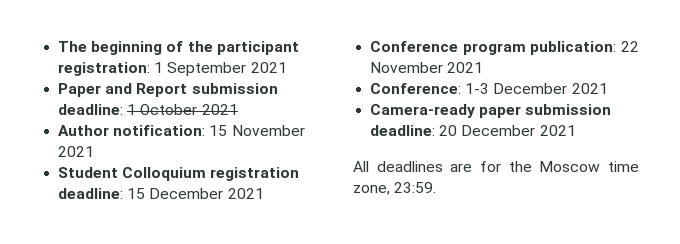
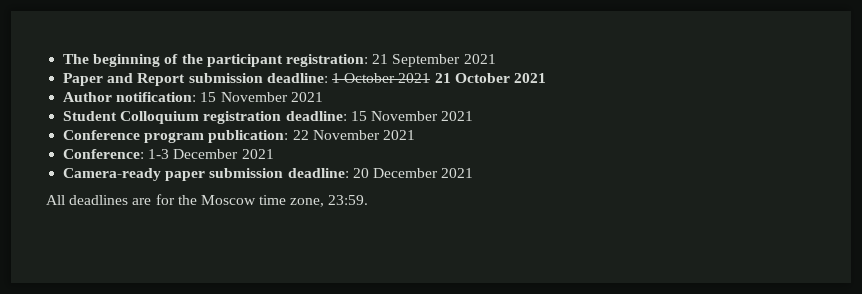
[154,62,164,73] 1 -> [372,54,389,64] 21
(238, 109) none -> [434,73,546,83] 21 October 2021
[149,188,224,199] December -> [370,111,438,121] November

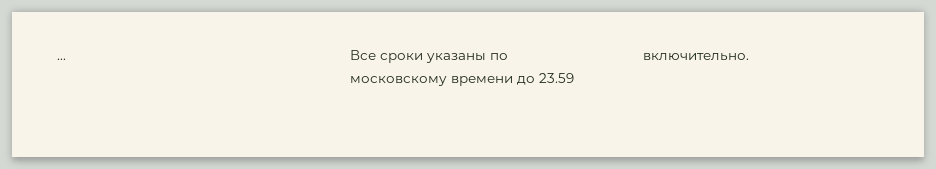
[63,54,496,67] [63,73,546,86] [63,92,323,102] [63,111,474,124] [63,130,415,143] [63,149,274,159] [63,168,474,181] [46,194,369,207] The beginning of the participant registration: 21 September 2021 // Paper and Report submission deadline: 1 October 2021 21 October 2021 // Author notification: 15 November 2021 // Student Colloquium registration deadline: 15 November 2021 // Conference program publication: 22 November 2021 // Conference: 1-3 December 2021 // Camera-ready paper submission deadline: 20 December 2021 // All deadlines are for the Moscow time zone, 23:59. -> [57,58,66,60] [350,50,508,63] [350,73,574,86] [643,53,749,61] ... // Все сроки указаны по московскому времени до 23.59 включительно.

